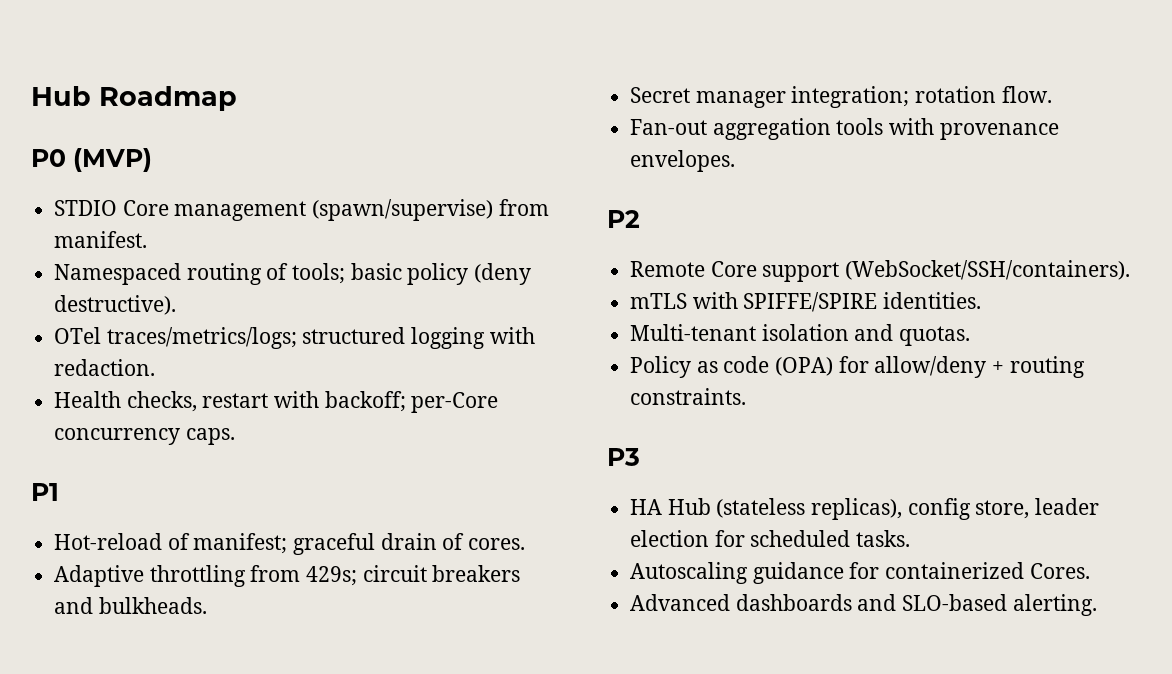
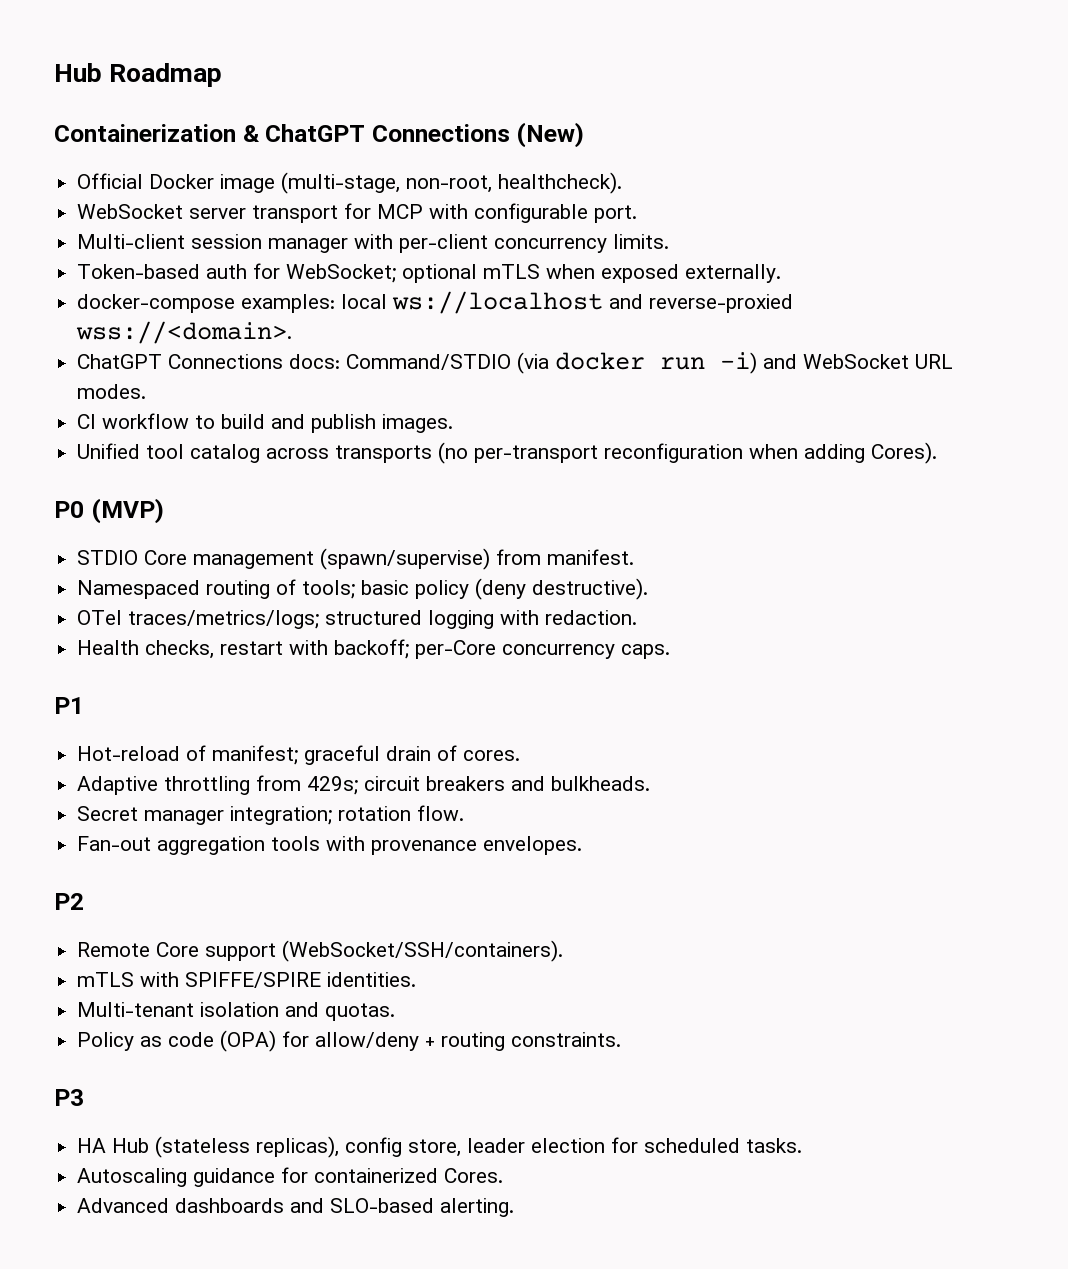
(237, 98) none -> [54,122,585,148] [77,172,623,194] [77,203,638,223] [77,234,670,253] [77,263,782,283] [77,291,794,314] [76,321,293,344] [77,352,954,374] [77,384,147,399] [77,413,454,433] [77,442,938,464] // Containerization & ChatGPT Connections (New) // Official Docker image (multi-stage, non-root, healthcheck). // WebSocket server transport for MCP with configurable port. // Multi-client session manager with per-client concurrency limits. // Token-based auth for WebSocket; optional mTLS when exposed externally. // docker-compose examples: local ws://localhost and reverse-proxied wss://<domain>. // ChatGPT Connections docs: Command/STDIO (via docker run -i) and WebSocket URL modes. // CI workflow to build and publish images. // Unified tool catalog across transports (no per-transport reconfiguration when adding Cores).

